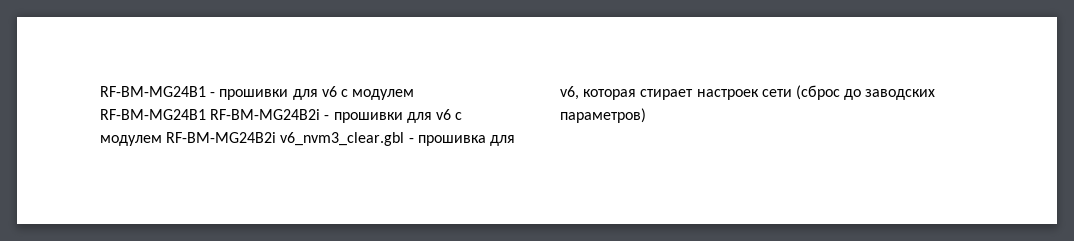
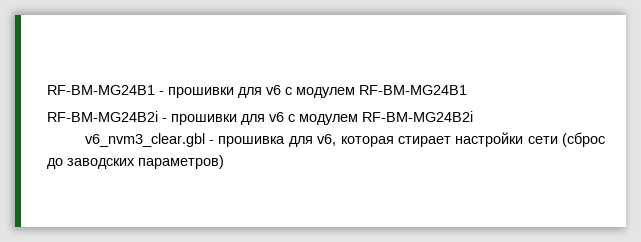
(206, 114) none -> (467, 90) //
(277, 137) none -> (473, 116) //
[696,89,759,100] настроек -> [455,132,524,147] настройки

